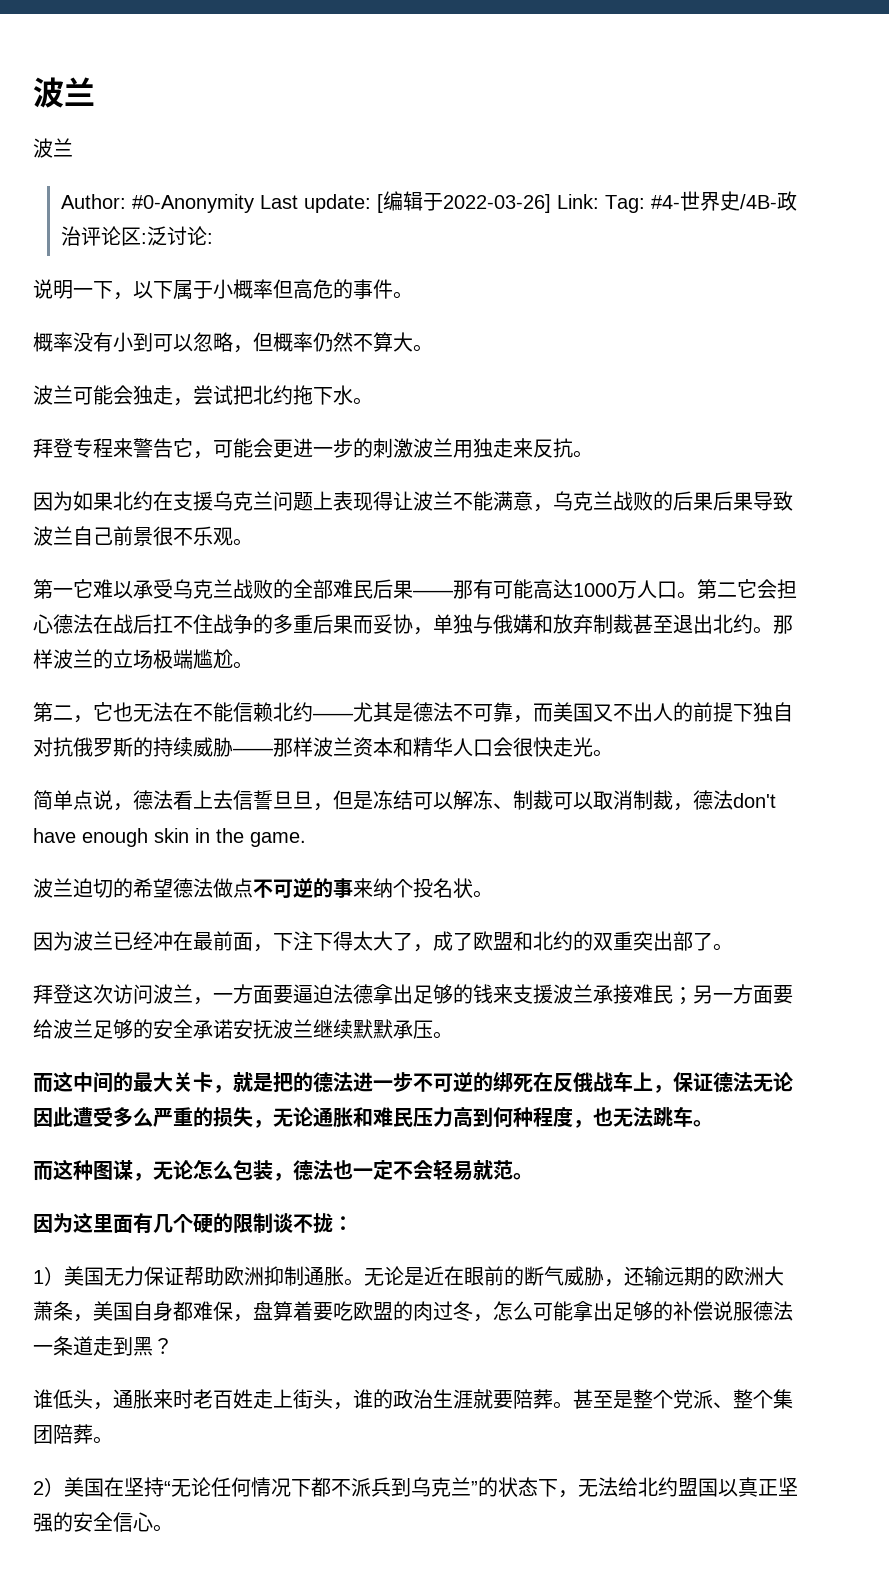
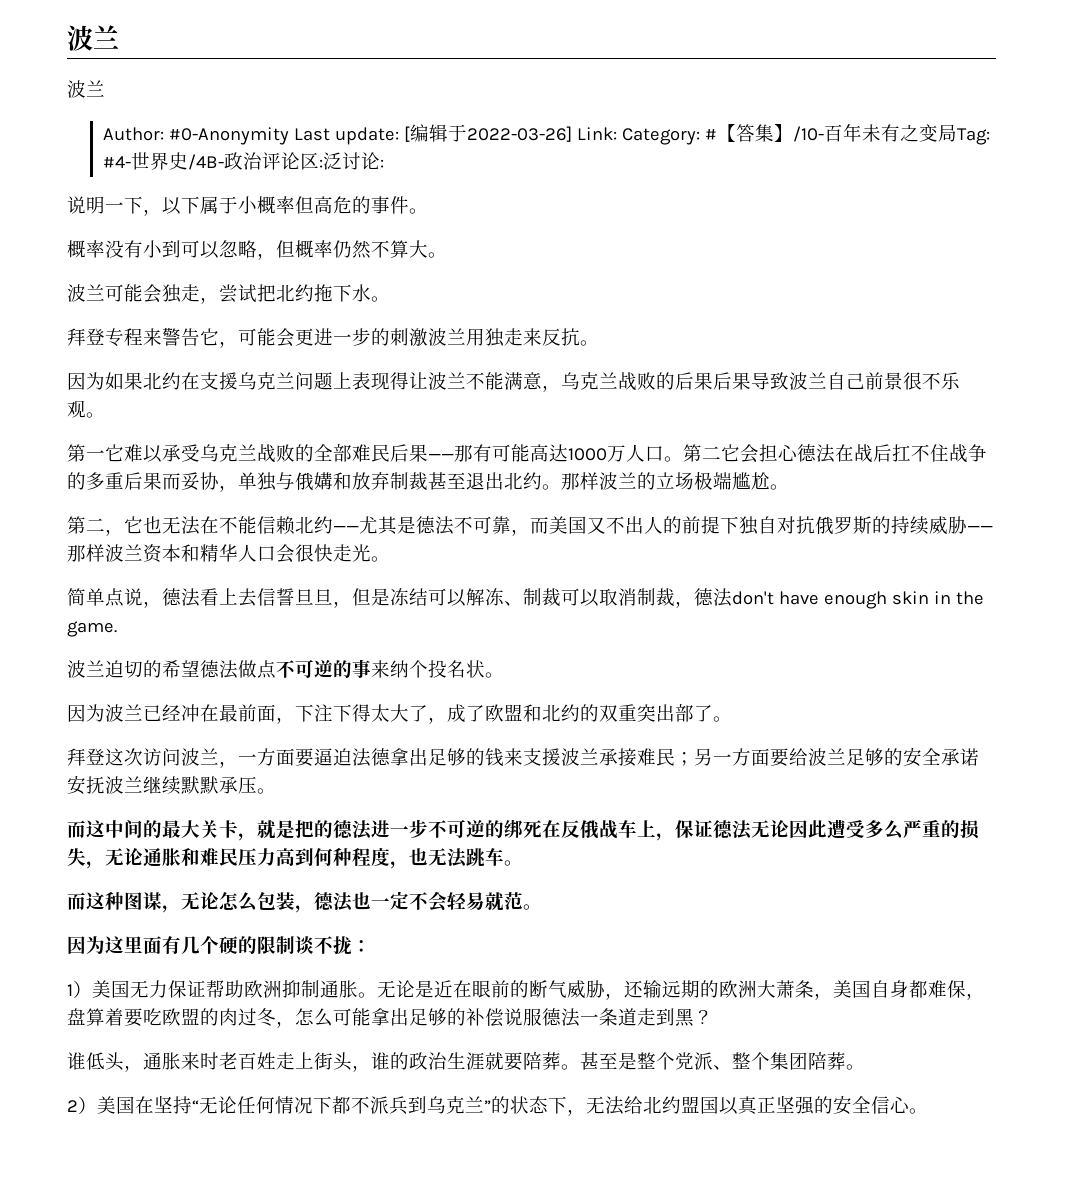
(600, 201) none -> [621,123,957,145] Category: #【答集】/10-百年未有之变局

